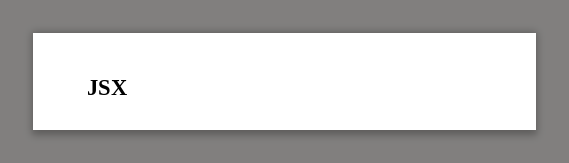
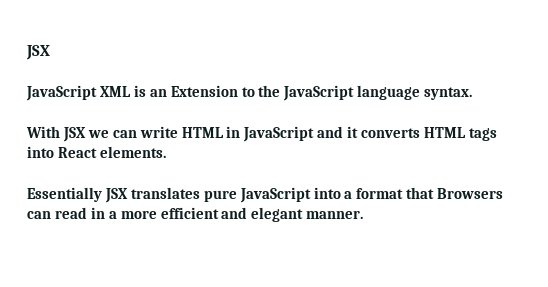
[87,80,127,95] JSX -> [26,45,50,60] [26,85,473,101] [26,126,497,142] [27,146,166,158] [27,187,504,203] [27,207,364,222] JSX // JavaScript XML is an Extension to the JavaScript language syntax. // With JSX we can write HTML in JavaScript and it converts HTML tags into React elements. // Essentially JSX translates pure JavaScript into a format that Browsers can read in a more efficient and elegant manner.

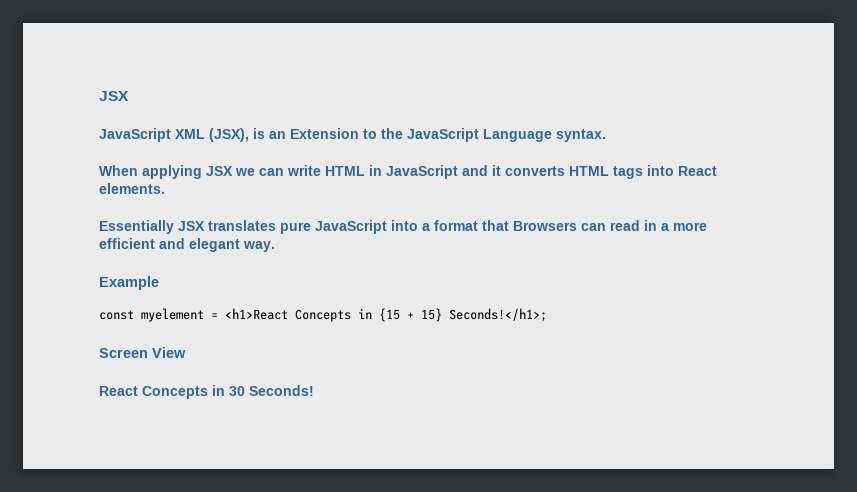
(131, 91) none -> [209,128,249,142] (JSX),
[357,85,421,100] language -> [483,129,552,142] Language
[26,126,60,138] With -> [99,165,202,179] When applying
[306,210,364,219] manner. -> [243,241,275,252] [99,276,159,290] [99,308,547,322] [99,347,186,358] [99,385,314,399] way. // Example // const myelement = <h1>React Concepts in {15 + 15} Seconds!</h1>; // Screen View // React Concepts in 30 Seconds!

